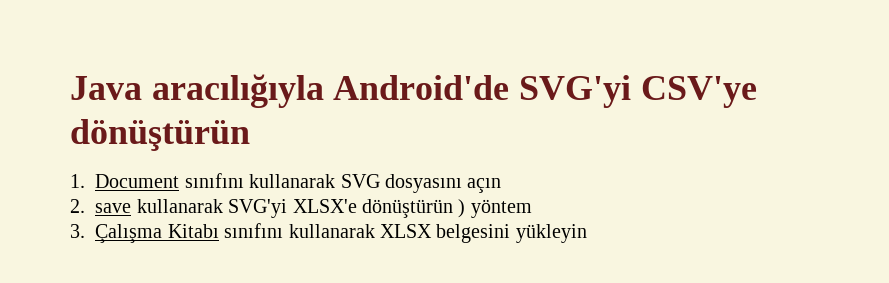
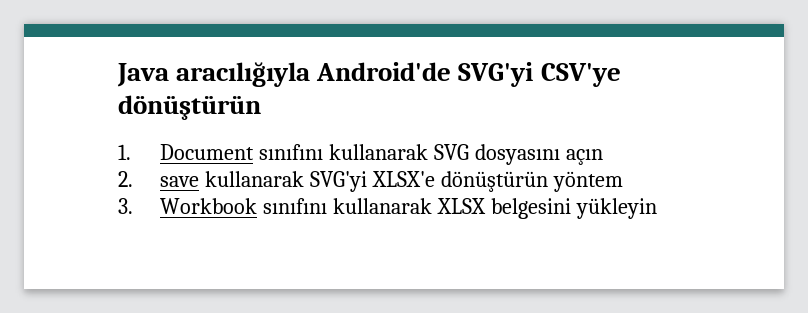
[458,199,466,218] ) -> (548, 181) none
[95,224,219,243] Çalışma Kitabı -> [159,198,257,214] Workbook

